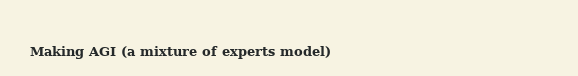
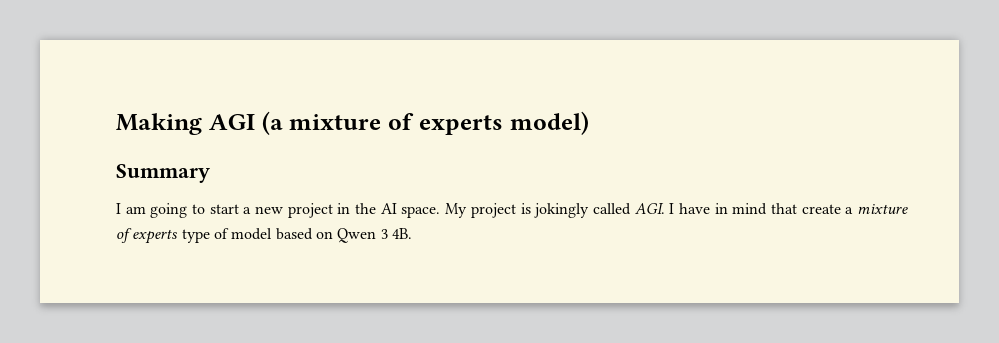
(331, 52) none -> [116,164,210,183] [116,203,908,218] [116,228,412,244] // Summary // I am going to start a new project in the AI space. My project is jokingly called AGI. I have in mind that create a mixture of experts type of model based on Qwen 3 4B.

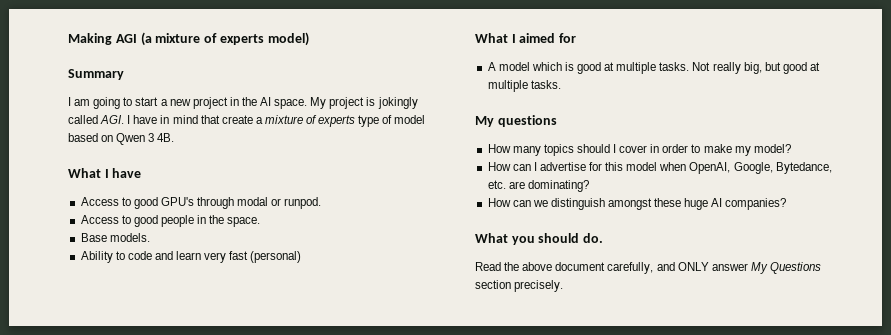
(412, 233) none -> [68,168,142,178] [80,197,322,209] [80,215,261,227] [80,233,150,242] [80,251,302,263] [475,33,576,43] [487,62,821,74] [487,80,561,92] [475,115,557,127] [487,144,791,156] [487,162,832,174] [487,180,589,192] [487,198,787,210] [475,233,603,245] [475,262,821,274] [475,280,564,292] // What I have // Access to good GPU's through modal or runpod. // Access to good people in the space. // Base models. // Ability to code and learn very fast (personal) // What I aimed for // A model which is good at multiple tasks. Not really big, but good at multiple tasks. // My questions // How many topics should I cover in order to make my model? // How can I advertise for this model when OpenAI, Google, Bytedance, etc. are dominating? // How can we distinguish amongst these huge AI companies? // What you should do. // Read the above document carefully, and ONLY answer My Questions section precisely.

